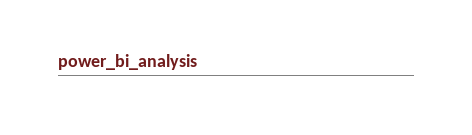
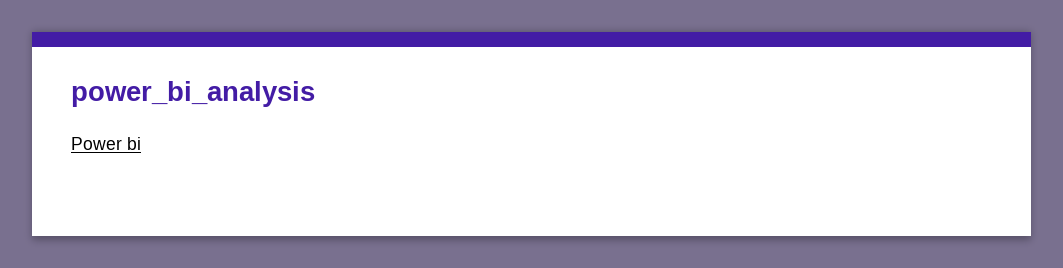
(197, 62) none -> [71,137,141,150] // Power bi

